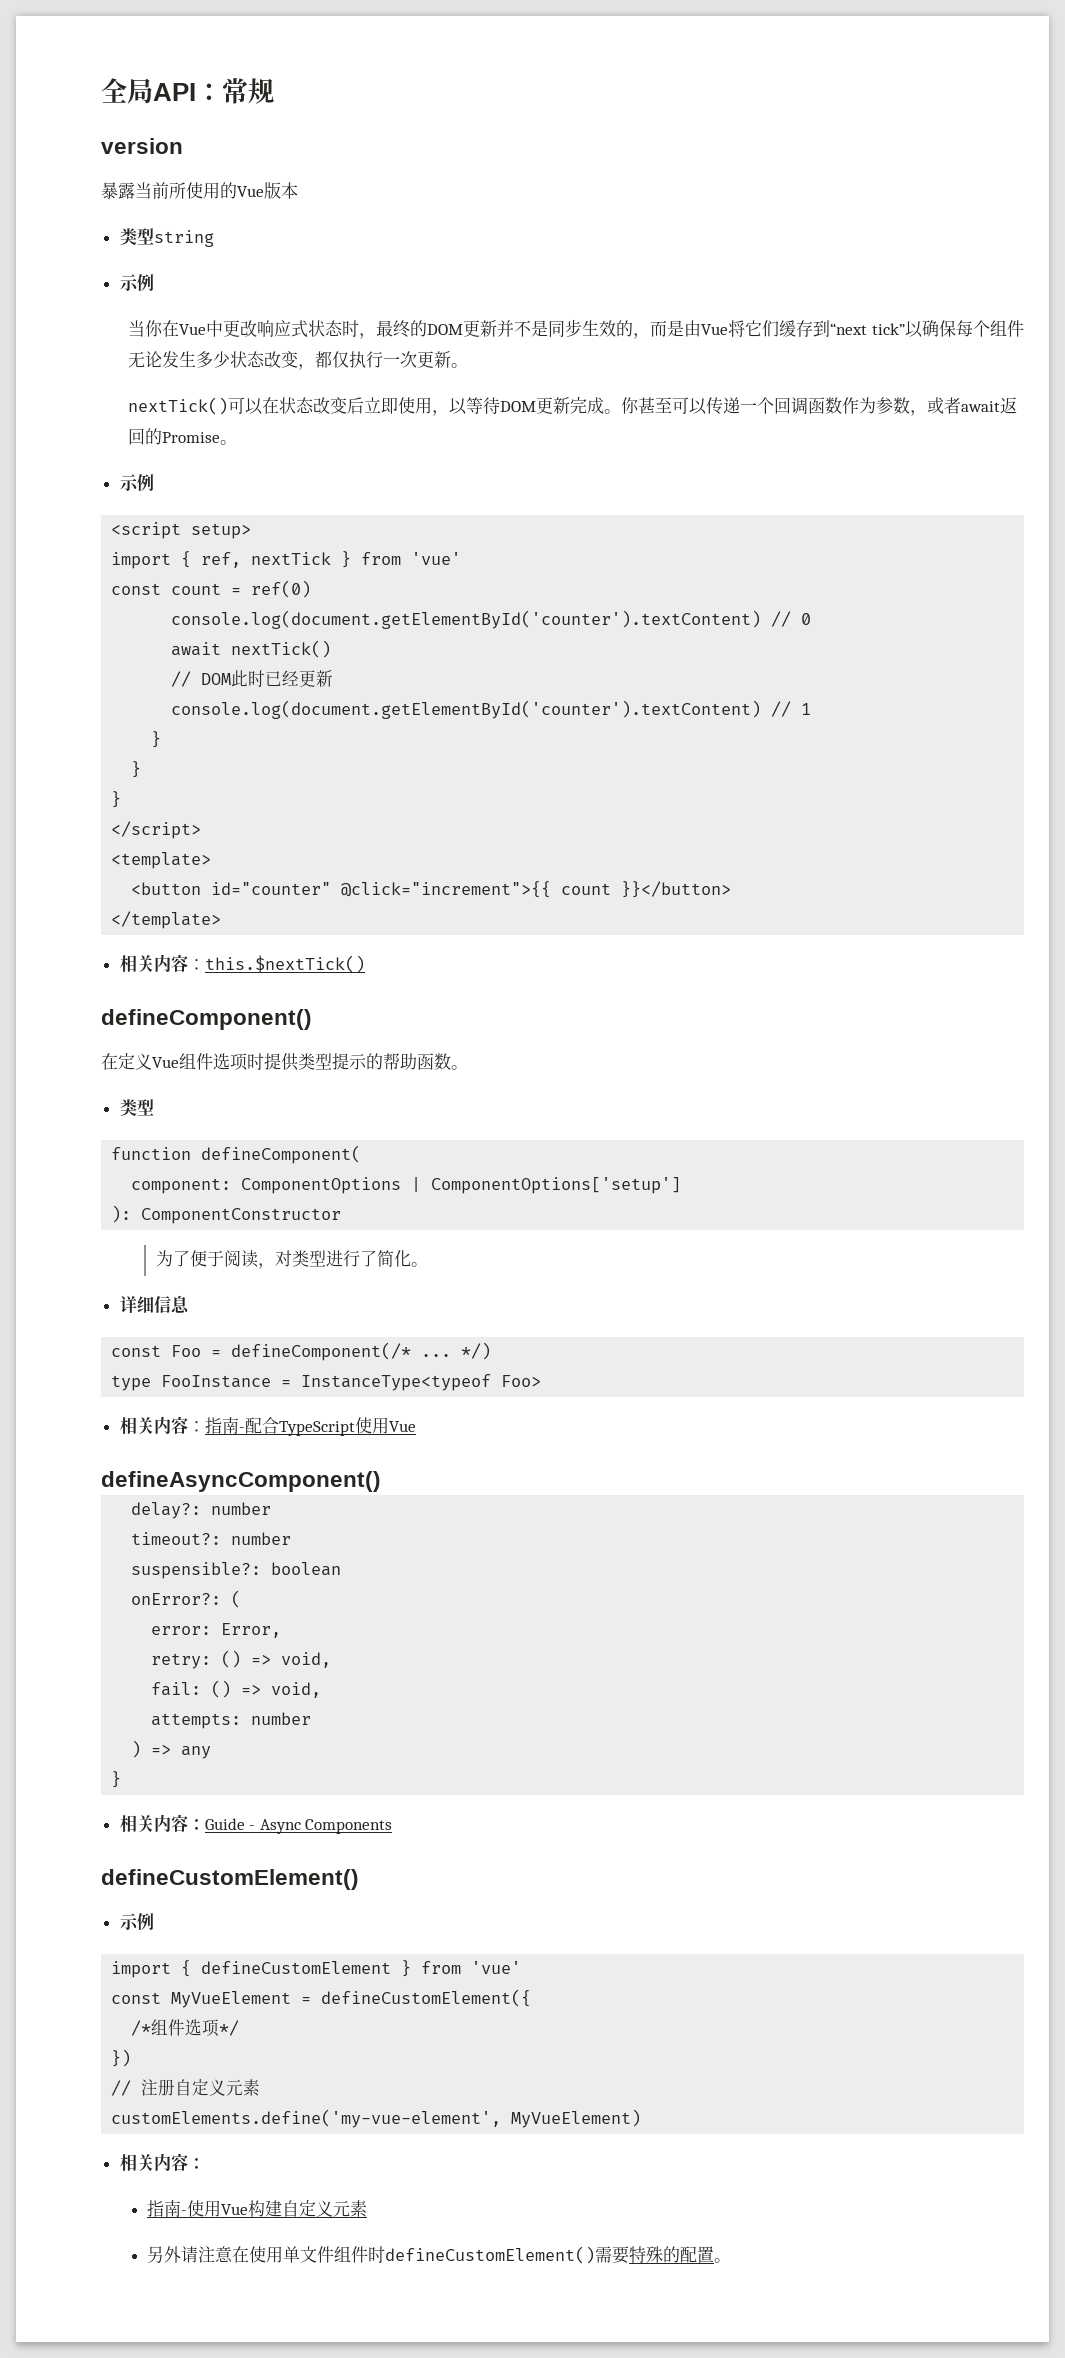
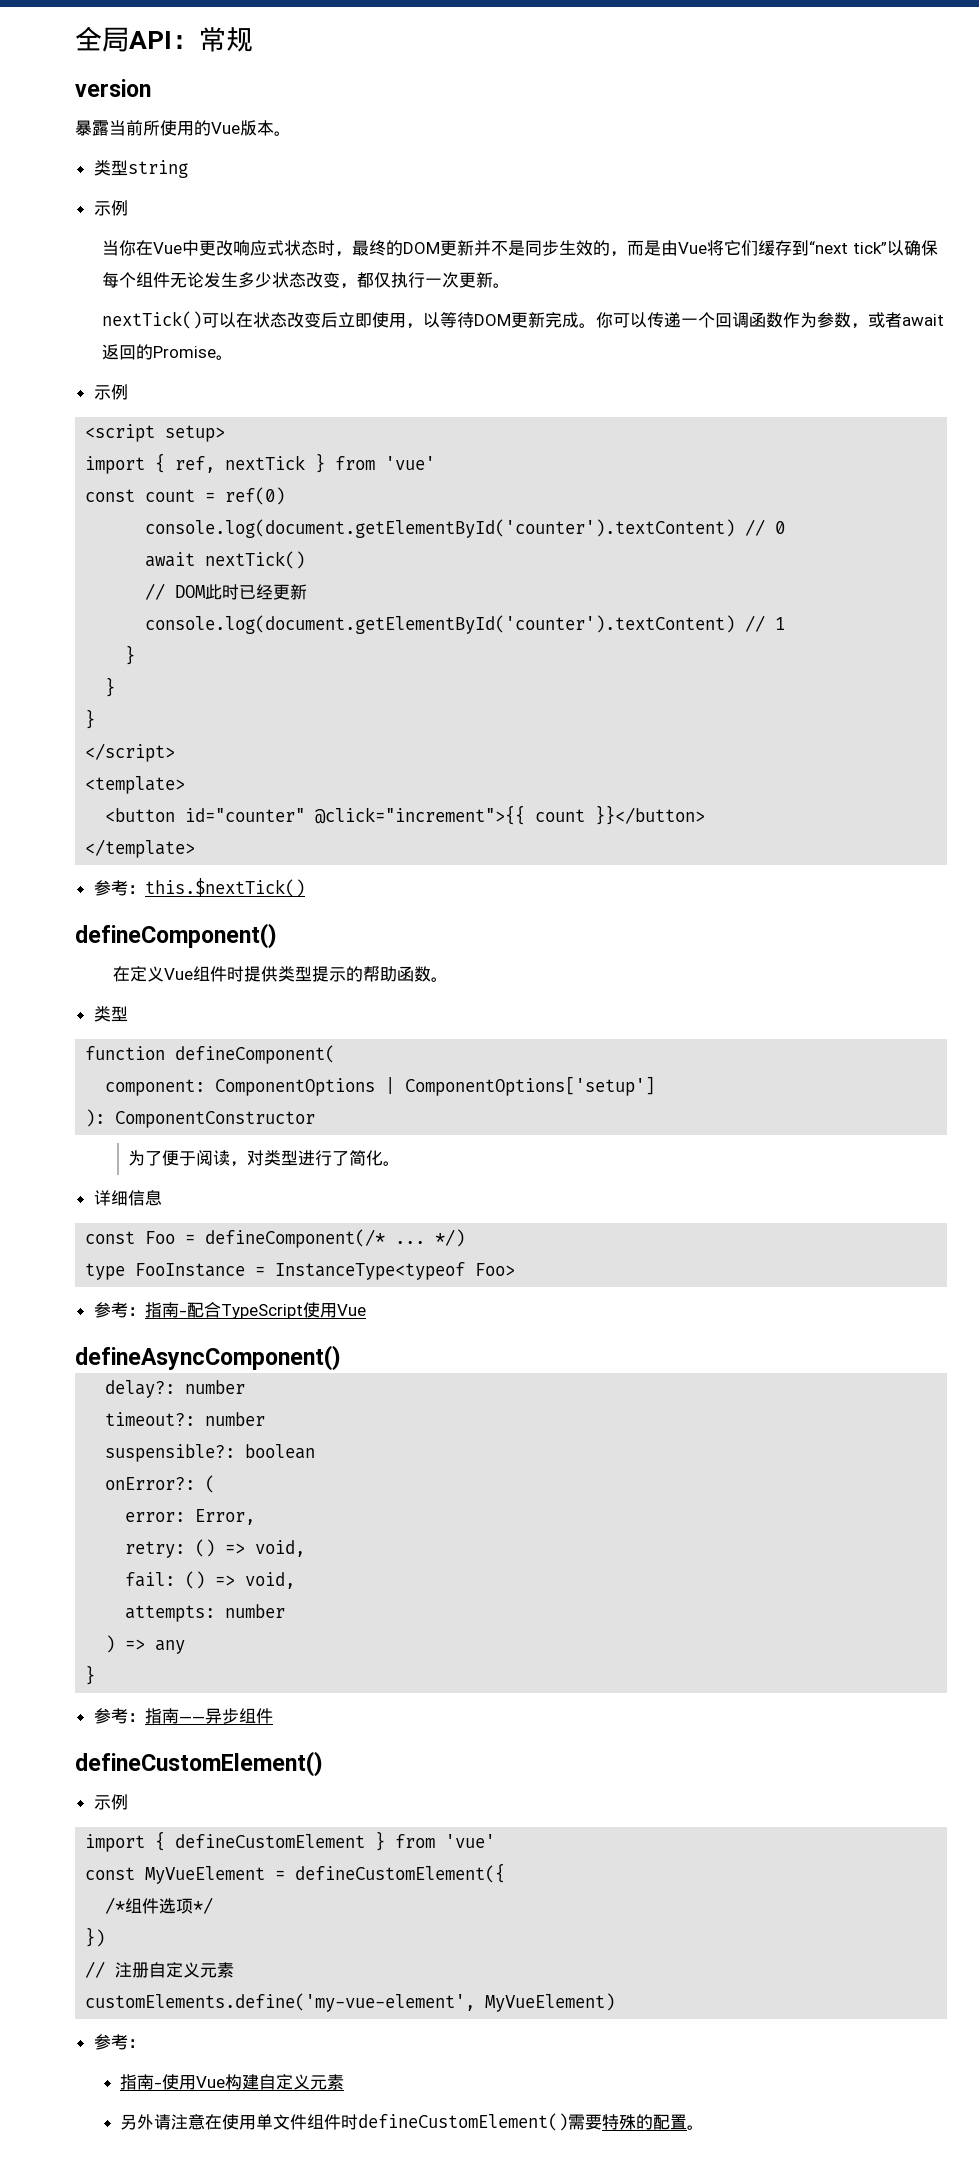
(298, 190) none -> [274,131,291,136] 。
[638,397,673,414] 甚至 -> (613, 320) none
[119,954,188,973] 相关内容 -> [93,880,128,896] 参考
[213,1053,248,1071] 选项 -> (228, 974) none
[119,1416,188,1435] 相关内容 -> [93,1302,128,1318] 参考
[119,1814,393,1834] 相关内容：Guide - Async Components -> [93,1708,273,1724] 参考：指南——异步组件
[119,2153,188,2172] 相关内容 -> [93,2034,128,2050] 参考

